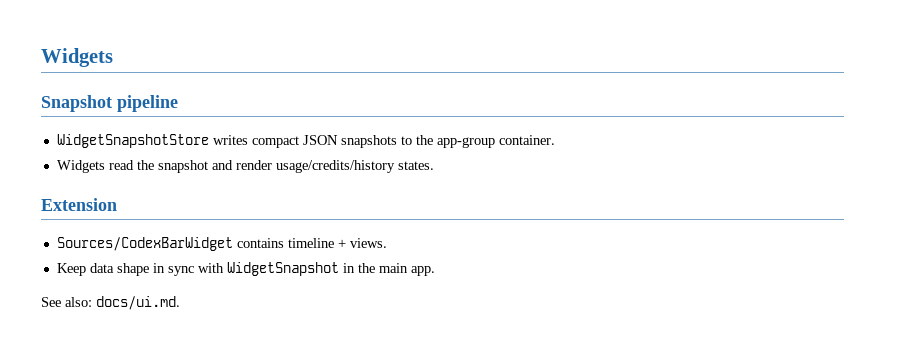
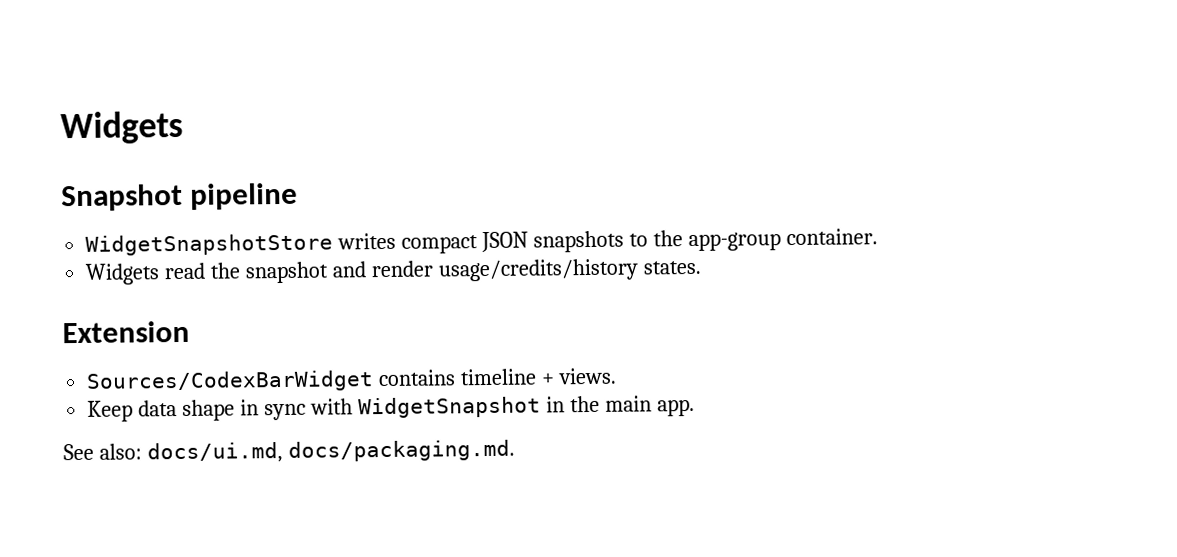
[96,296,180,310] docs/ui.md. -> [146,439,515,464] docs/ui.md, docs/packaging.md.

